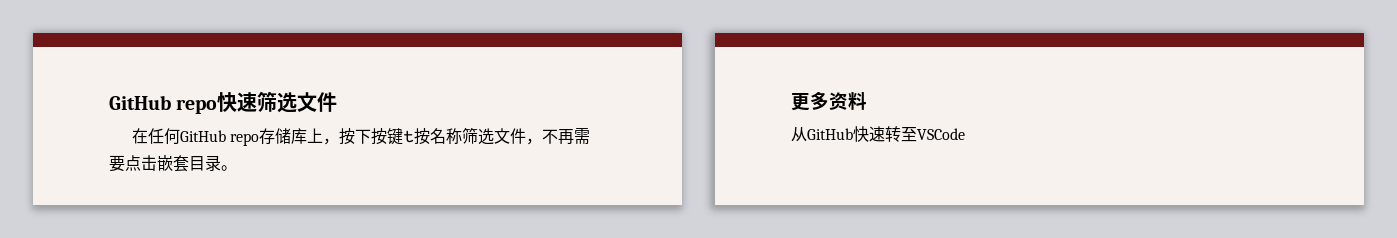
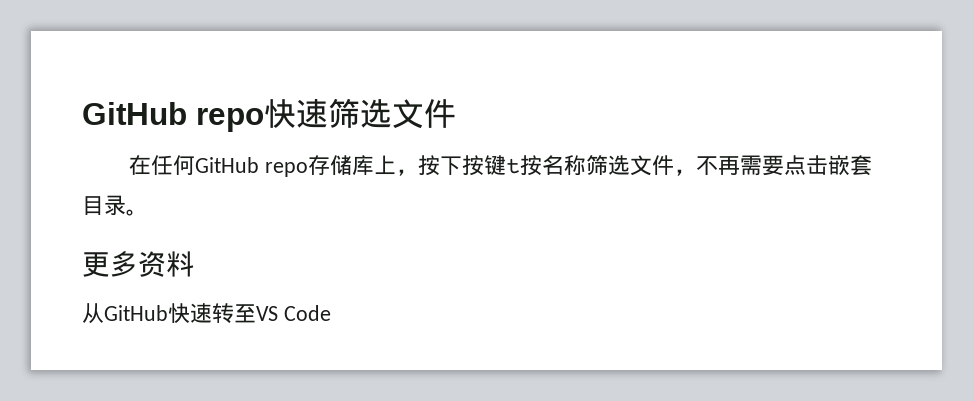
[917,128,965,140] VSCode -> [256,305,331,321] VS Code

